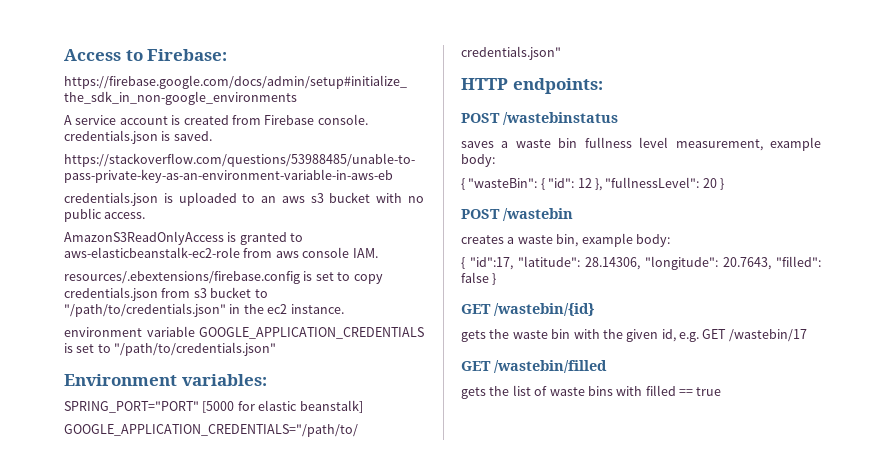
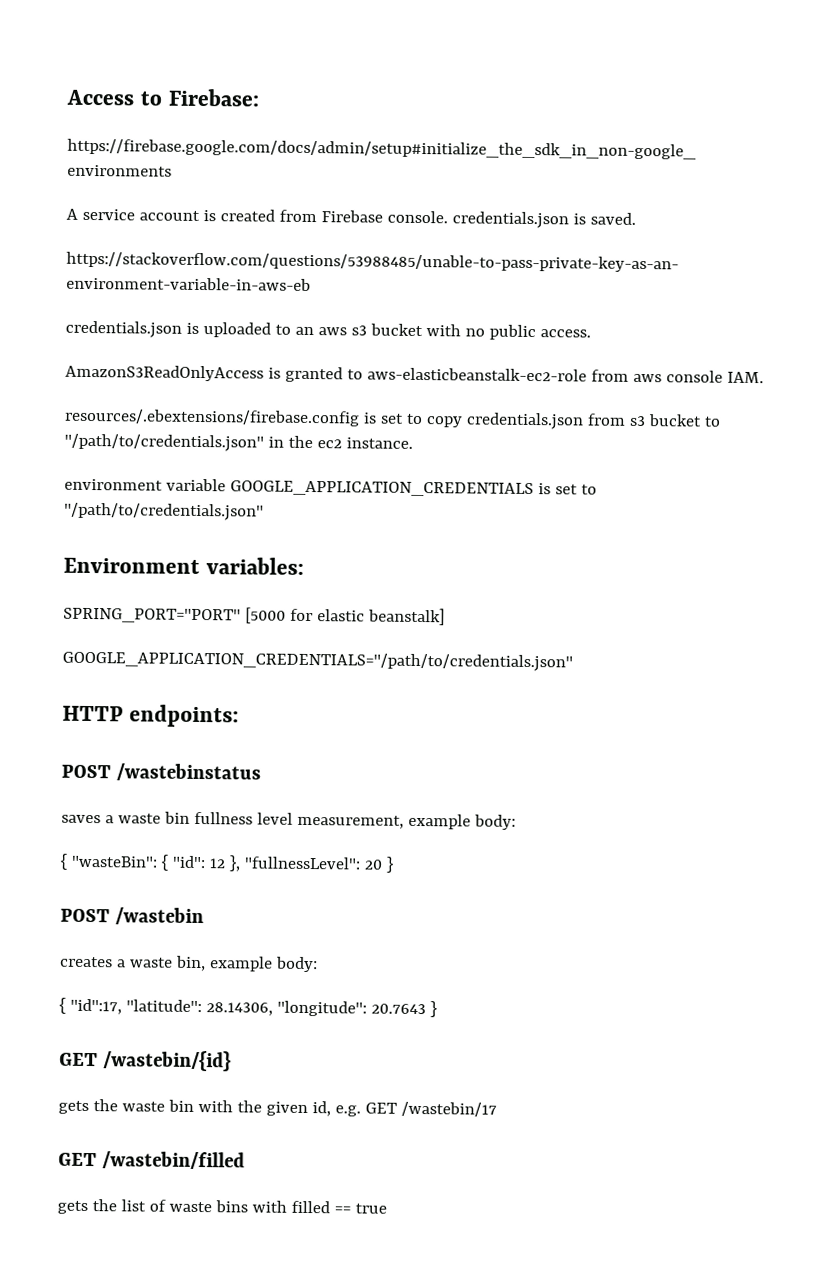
[723,256,821,270] [461,272,489,283] 20.7643, "filled": false -> [370,1003,426,1015] 20.7643

